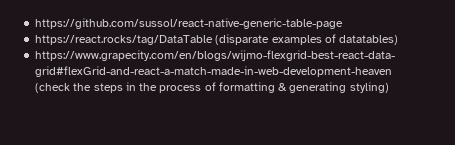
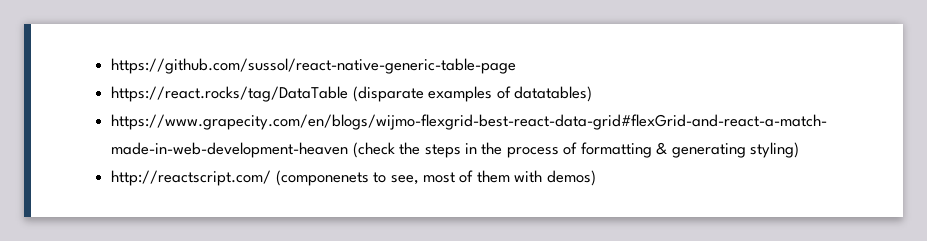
(389, 87) none -> [111,170,596,186] // http://reactscript.com/ (componenets to see, most of them with demos)

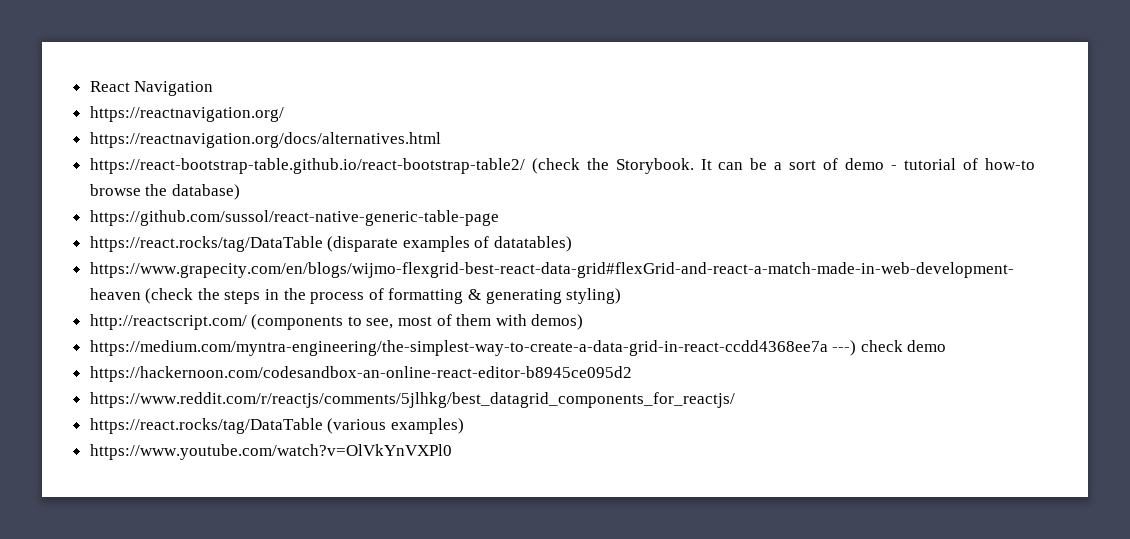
(111, 66) none -> [89,81,214,96] [89,106,284,122] [89,132,441,148] [89,158,1036,174] [89,184,240,200] React Navigation // https://reactnavigation.org/ // https://reactnavigation.org/docs/alternatives.html // https://react-bootstrap-table.github.io/react-bootstrap-table2/ (check the Storybook. It can be a sort of demo - tutorial of how-to browse the database) //
[275,170,369,186] (componenets -> [251,314,344,330] (components
(596, 178) none -> [89,340,947,356] [89,366,632,382] [89,392,735,408] [89,418,464,434] [89,444,452,460] // https://medium.com/myntra-engineering/the-simplest-way-to-create-a-data-grid-in-react-ccdd4368ee7a ---) check demo // https://hackernoon.com/codesandbox-an-online-react-editor-b8945ce095d2 // https://www.reddit.com/r/reactjs/comments/5jlhkg/best_datagrid_components_for_reactjs/ // https://react.rocks/tag/DataTable (various examples) // https://www.youtube.com/watch?v=OlVkYnVXPl0

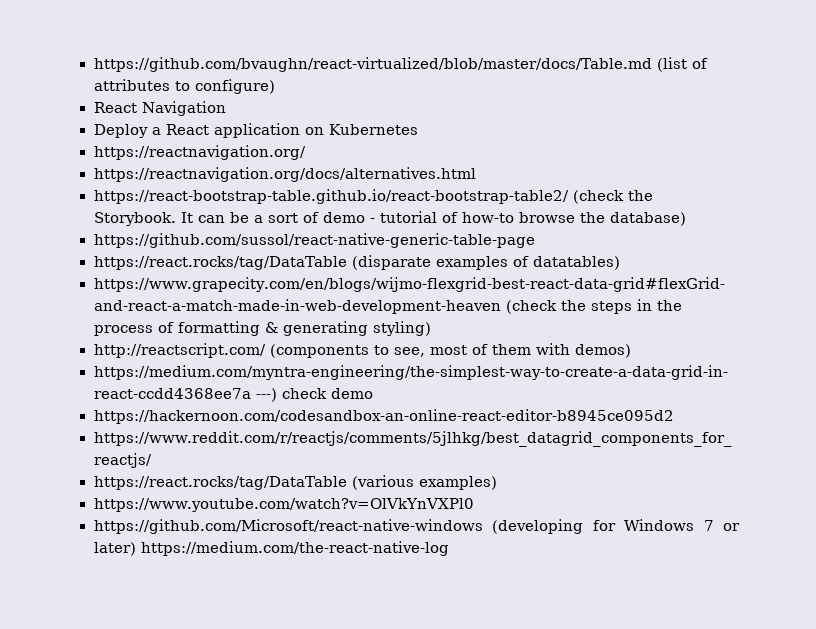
[89,81,214,96] React Navigation -> [93,57,709,72] [93,79,275,94] [93,101,226,116] [93,123,418,138] https://github.com/bvaughn/react-virtualized/blob/master/docs/Table.md (list of attributes to configure) // React Navigation // Deploy a React application on Kubernetes
(452, 452) none -> [93,519,740,534] [93,541,449,556] // https://github.com/Microsoft/react-native-windows (developing for Windows 7 or later) https://medium.com/the-react-native-log

